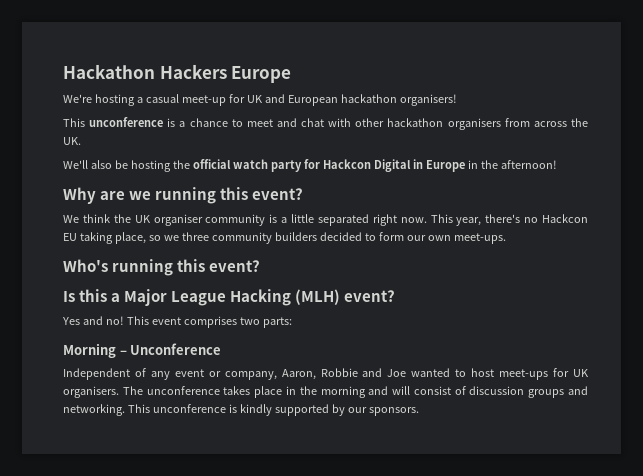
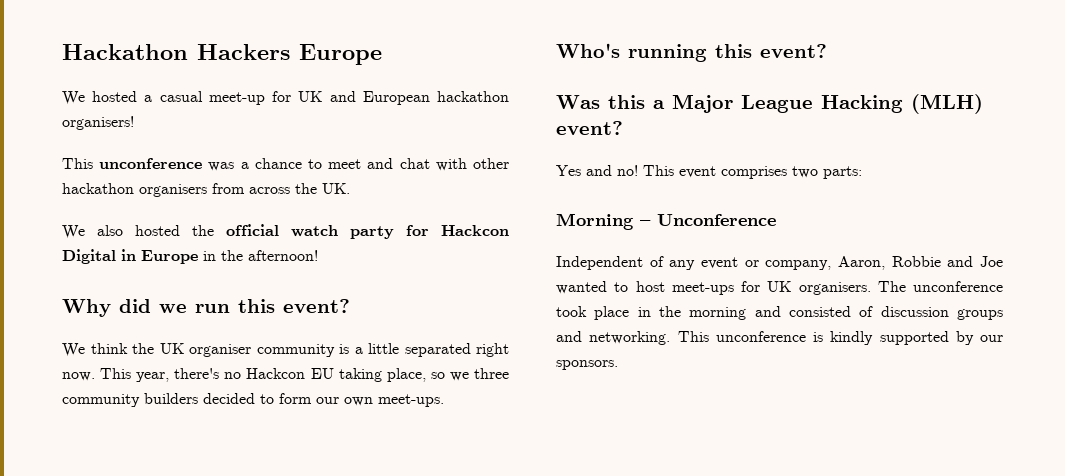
[63,94,135,106] We're hosting -> [62,91,138,105] We hosted
[167,118,176,127] is -> [208,162,235,171] was
[63,160,171,172] We'll also be hosting -> [62,225,180,239] We also hosted
[100,187,217,204] are we running -> [119,299,230,313] did we run
[63,291,75,302] Is -> [556,95,600,109] Was
[223,386,251,395] takes -> [556,306,587,317] took
[392,386,451,395] will consist -> [789,306,851,317] consisted

